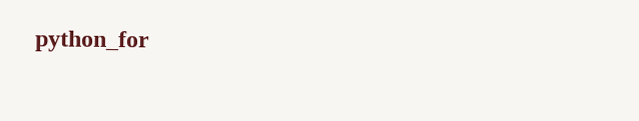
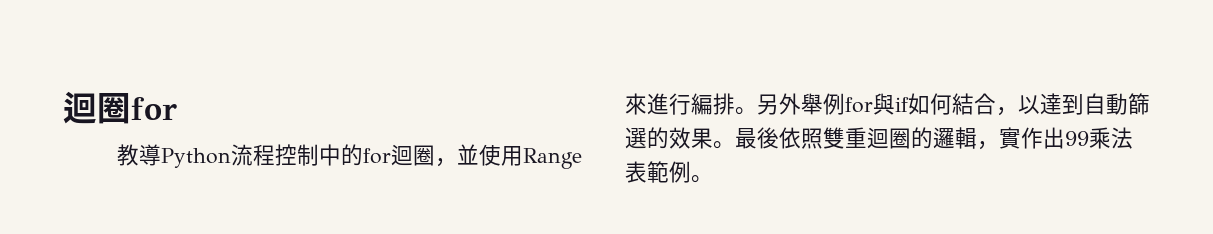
[35,30,150,53] python_for -> [63,91,177,124] [116,144,582,169] [625,93,1150,116] [625,127,1133,150] [625,161,713,183] 迴圈for // 教導Python流程控制中的for迴圈，並使用Range來進行編排。另外舉例for與if如何結合，以達到自動篩選的效果。最後依照雙重迴圈的邏輯，實作出99乘法表範例。

